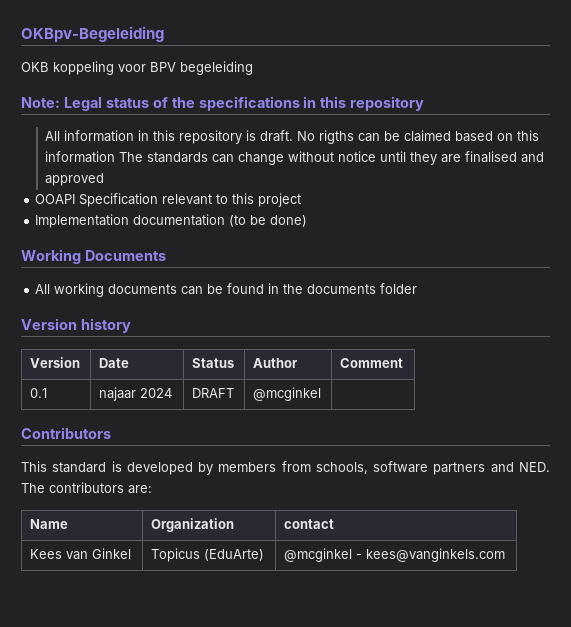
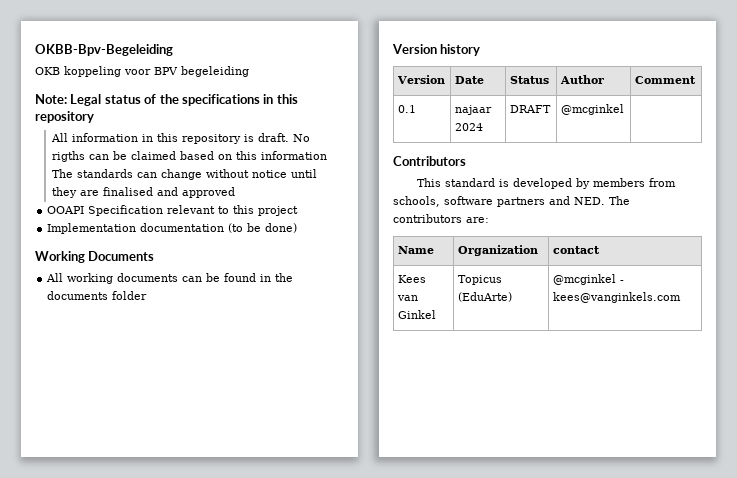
[21,26,164,42] OKBpv-Begeleiding -> [35,44,173,56] OKBB-Bpv-Begeleiding

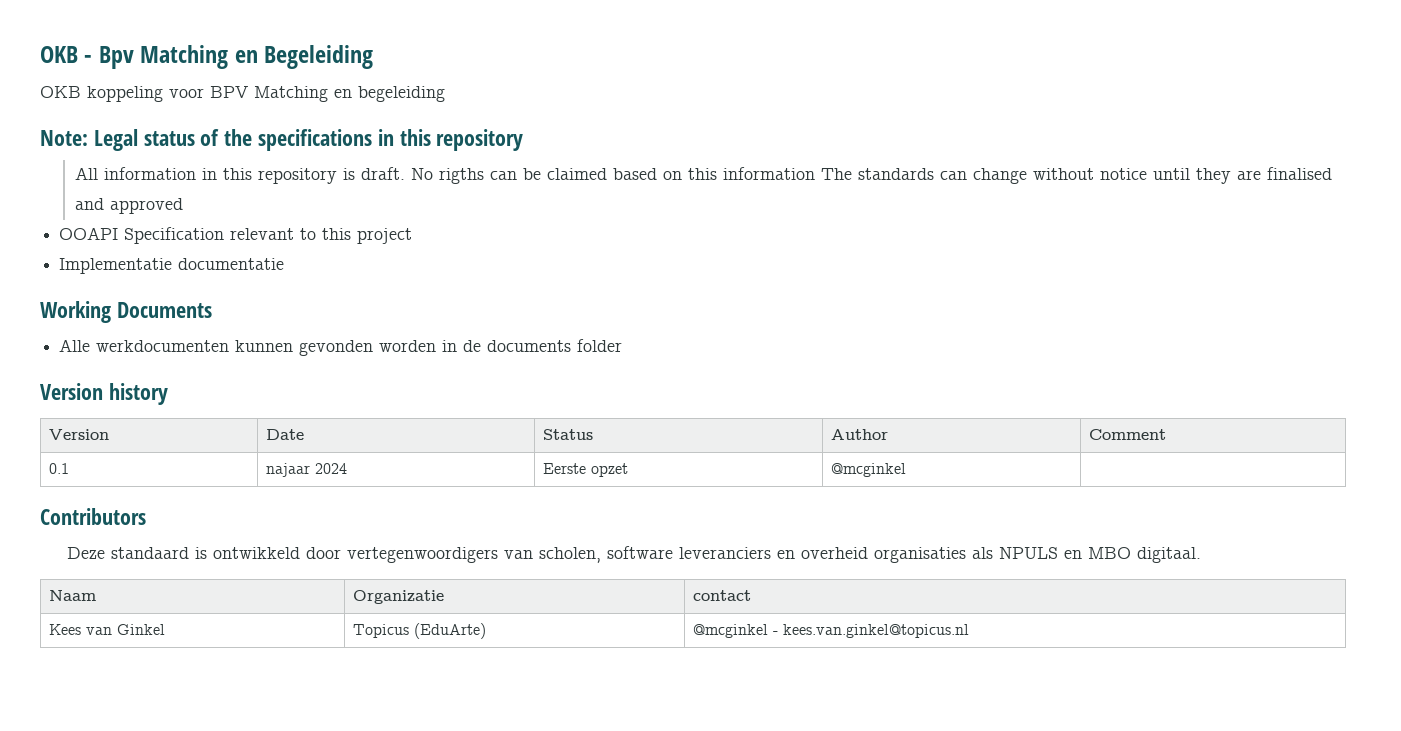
[35,44,173,56] OKBB-Bpv-Begeleiding -> [40,45,374,69] OKB - Bpv Matching en Begeleiding
(178, 71) none -> [254,86,352,102] Matching en
[47,223,298,234] [35,251,155,263] [46,273,294,284] Implementation documentation (to be done) // Working Documents // All working documents can be found in the -> [59,258,285,274] [40,301,212,323] [59,339,482,356] Implementatie documentatie // Working Documents // Alle werkdocumenten kunnen gevonden worden in de
[509,105,551,113] DRAFT -> [543,463,629,477] Eerste opzet
[416,178,676,189] [393,196,630,207] [393,214,489,223] [397,246,434,254] [457,245,538,256] This standard is developed by members from schools, software partners and NED. The contributors are: // Name | Organization -> [67,546,1202,563] [49,590,97,601] [353,590,445,604] Deze standaard is ontwikkeld door vertegenwoordigers van scholen, software leveranciers en overheid organisaties als NPULS en MBO digitaal. // Naam | Organizatie
[552,292,681,303] kees@vanginkels.com -> [783,624,970,638] kees.van.ginkel@topicus.nl

